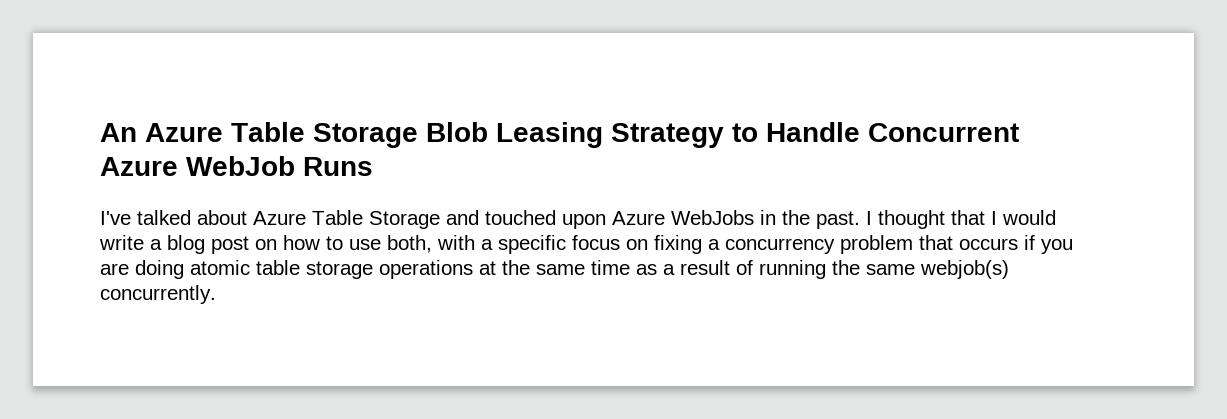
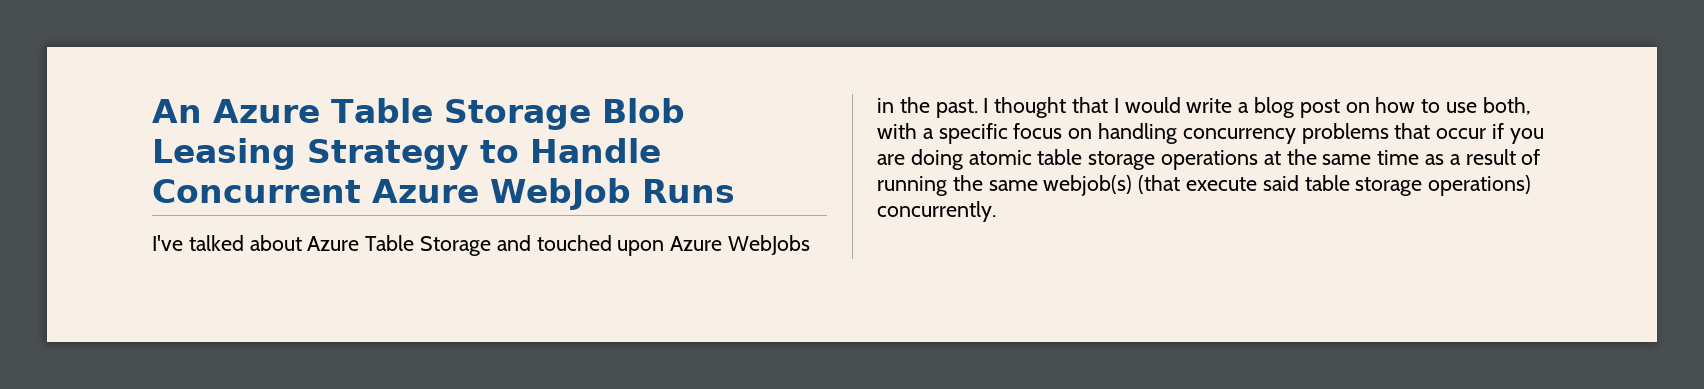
[654,235,1018,254] fixing a concurrency problem that occurs -> [1098,123,1487,144] handling concurrency problems that occur
(1009, 269) none -> [1138,175,1532,196] (that execute said table storage operations)

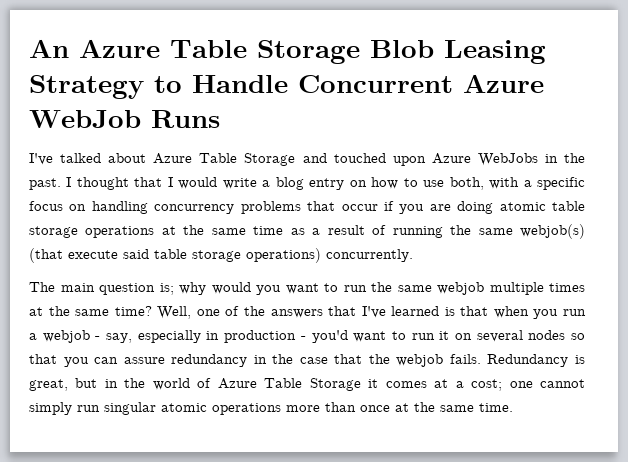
[1299,99,1340,118] post -> [309,178,345,190] entry
(996, 211) none -> [29,282,585,295] [29,306,586,319] [29,330,585,343] [29,354,586,367] [29,378,585,391] [29,402,513,415] // The main question is; why would you want to run the same webjob multiple times at the same time? Well, one of the answers that I've learned is that when you run a webjob - say, especially in production - you'd want to run it on several nodes so that you can assure redundancy in the case that the webjob fails. Redundancy is great, but in the world of Azure Table Storage it comes at a cost; one cannot simply run singular atomic operations more than once at the same time.

